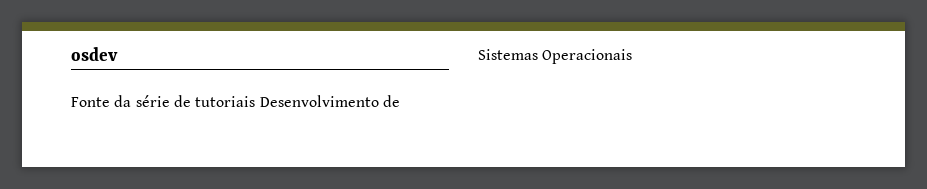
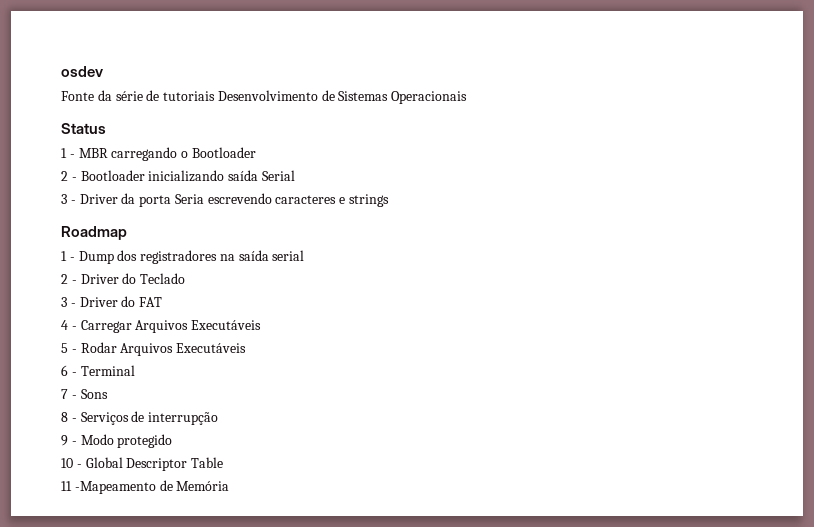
(633, 56) none -> [61,123,106,134] [61,147,256,161] [61,170,295,182] [61,193,390,207] [61,226,127,240] [61,250,305,264] [61,273,186,284] [61,296,163,307] [61,320,262,333] [61,342,247,356] [61,365,135,376] [61,389,108,399] [61,411,219,425] [61,434,173,448] [61,457,224,471] [61,480,230,494] // Status // 1 - MBR carregando o Bootloader // 2 - Bootloader inicializando saída Serial // 3 - Driver da porta Seria escrevendo caracteres e strings // Roadmap // 1 - Dump dos registradores na saída serial // 2 - Driver do Teclado // 3 - Driver do FAT // 4 - Carregar Arquivos Executáveis // 5 - Rodar Arquivos Executáveis // 6 - Terminal // 7 - Sons // 8 - Serviços de interrupção // 9 - Modo protegido // 10 - Global Descriptor Table // 11 -Mapeamento de Memória

